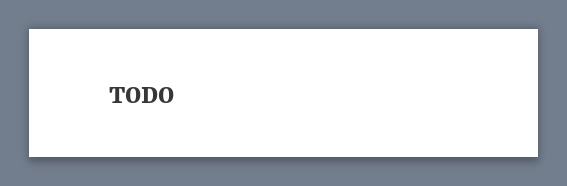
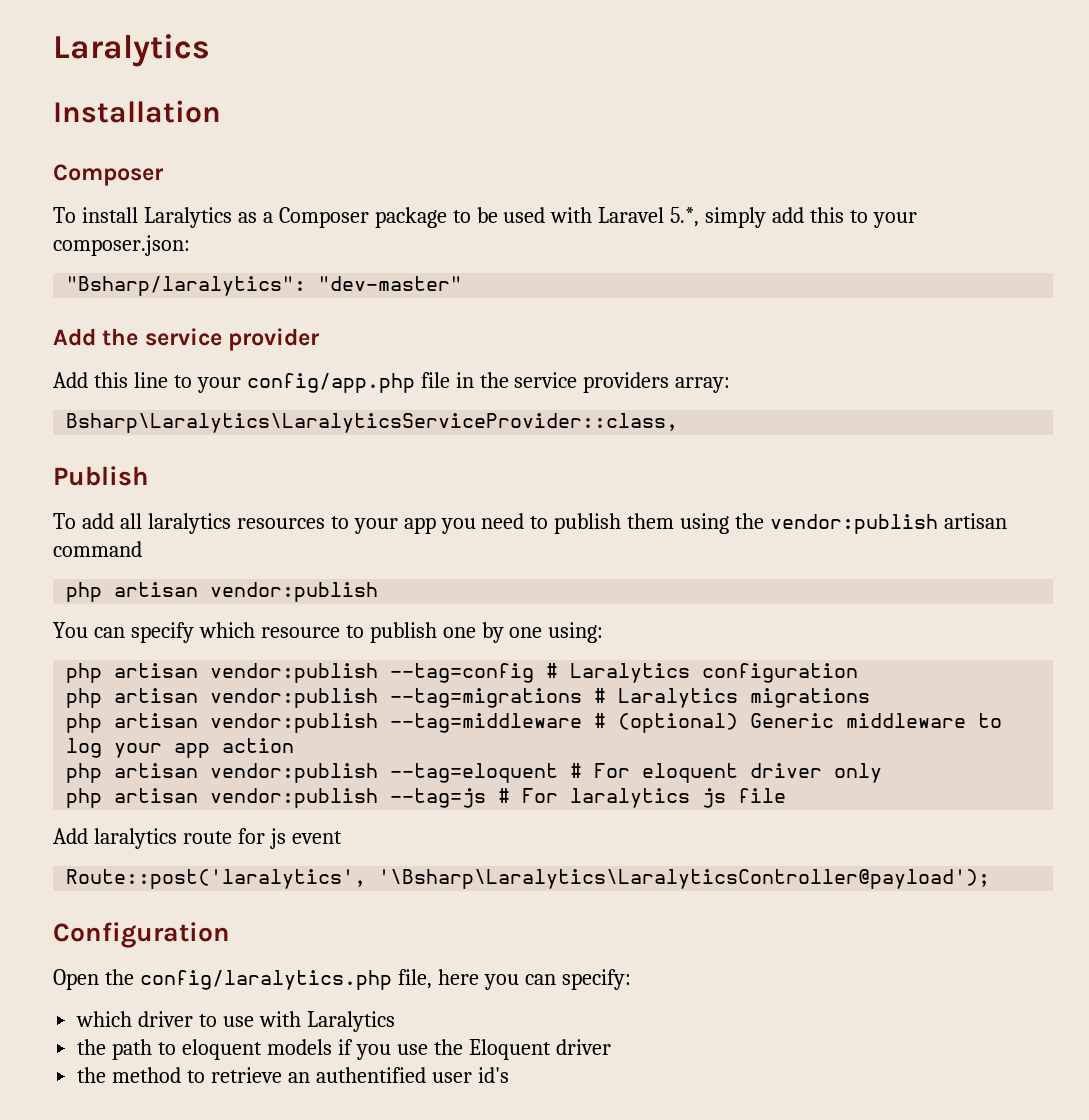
[109,87,174,103] TODO -> [53,34,210,67] [53,100,221,123] [53,164,164,186] [53,207,917,228] [53,235,190,256] [66,276,463,296] [53,328,321,351] [53,372,731,393] [66,413,679,433] [53,466,149,486] [53,513,1008,534] [53,541,142,557] [66,582,379,602] [53,622,604,643] [66,663,859,683] [66,688,871,708] [66,713,1003,733] [66,738,295,758] [66,763,883,783] [66,788,787,808] [53,828,342,849] [66,869,991,889] [53,922,230,948] [53,969,631,990] [76,1011,395,1032] [77,1039,611,1060] [77,1067,509,1083] Laralytics // Installation // Composer // To install Laralytics as a Composer package to be used with Laravel 5.*, simply add this to your composer.json: // "Bsharp/laralytics": "dev-master" // Add the service provider // Add this line to your config/app.php file in the service providers array: // Bsharp\Laralytics\LaralyticsServiceProvider::class, // Publish // To add all laralytics resources to your app you need to publish them using the vendor:publish artisan command // php artisan vendor:publish // You can specify which resource to publish one by one using: // php artisan vendor:publish --tag=config # Laralytics configuration // php artisan vendor:publish --tag=migrations # Laralytics migrations // php artisan vendor:publish --tag=middleware # (optional) Generic middleware to log your app action // php artisan vendor:publish --tag=eloquent # For eloquent driver only // php artisan vendor:publish --tag=js # For laralytics js file // Add laralytics route for js event // Route::post('laralytics', '\Bsharp\Laralytics\LaralyticsController@payload'); // Configuration // Open the config/laralytics.php file, here you can specify: // which driver to use with Laralytics // the path to eloquent models if you use the Eloquent driver // the method to retrieve an authentified user id's

